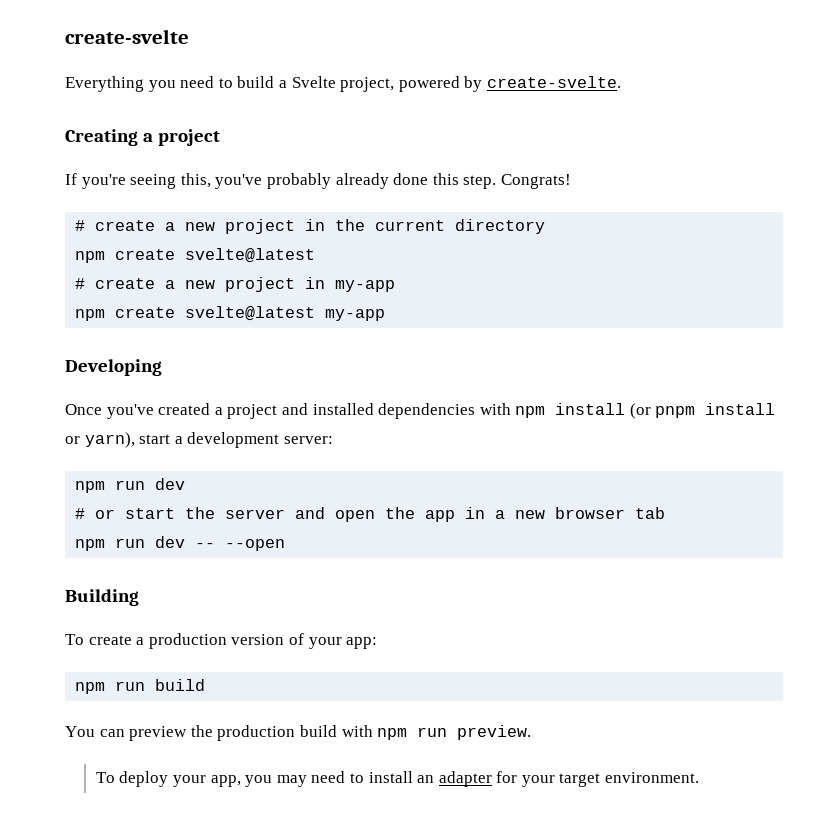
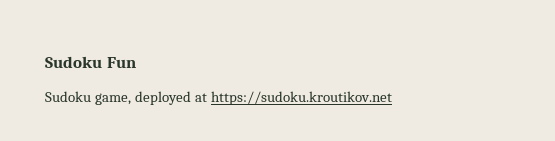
[65,29,189,44] [65,76,621,92] [65,129,221,146] [65,173,571,189] [75,219,546,234] [75,248,316,263] [75,277,396,292] [75,306,386,321] [65,359,162,376] [65,403,776,419] [65,432,333,448] [75,478,186,493] [75,507,666,522] [75,536,286,551] [65,589,139,606] [65,633,378,649] [75,679,206,694] [65,725,532,741] [95,771,700,787] create-svelte // Everything you need to build a Svelte project, powered by create-svelte. // Creating a project // If you're seeing this, you've probably already done this step. Congrats! // # create a new project in the current directory // npm create svelte@latest // # create a new project in my-app // npm create svelte@latest my-app // Developing // Once you've created a project and installed dependencies with npm install (or pnpm install or yarn), start a development server: // npm run dev // # or start the server and open the app in a new browser tab // npm run dev -- --open // Building // To create a production version of your app: // npm run build // You can preview the production build with npm run preview. // To deploy your app, you may need to install an adapter for your target environment. -> [45,56,136,68] [45,91,392,105] Sudoku Fun // Sudoku game, deployed at https://sudoku.kroutikov.net

